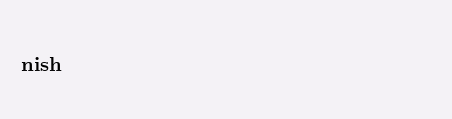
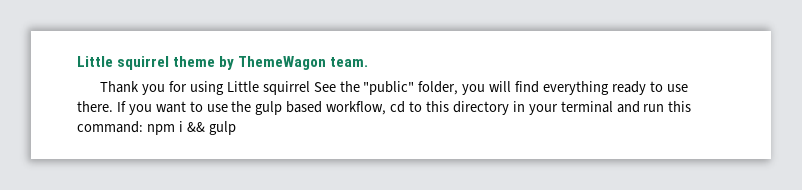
[21,57,62,71] nish -> [77,56,369,70] [100,81,688,95] [77,101,692,115] [77,121,236,135] Little squirrel theme by ThemeWagon team. // Thank you for using Little squirrel See the "public" folder, you will find everything ready to use there. If you want to use the gulp based workflow, cd to this directory in your terminal and run this command: npm i && gulp

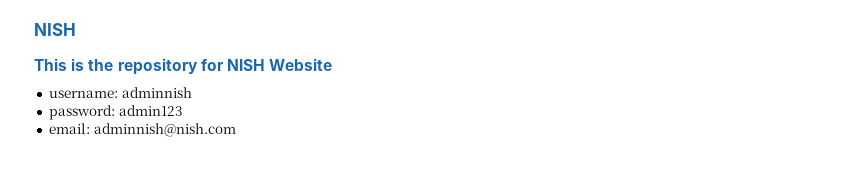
[77,56,369,70] [100,81,688,95] [77,101,692,115] [77,121,236,135] Little squirrel theme by ThemeWagon team. // Thank you for using Little squirrel See the "public" folder, you will find everything ready to use there. If you want to use the gulp based workflow, cd to this directory in your terminal and run this command: npm i && gulp -> [34,23,76,36] [34,58,333,75] [48,87,192,98] [48,105,183,120] [48,123,236,137] NISH // This is the repository for NISH Website // username: adminnish // password: admin123 // email: adminnish@nish.com

